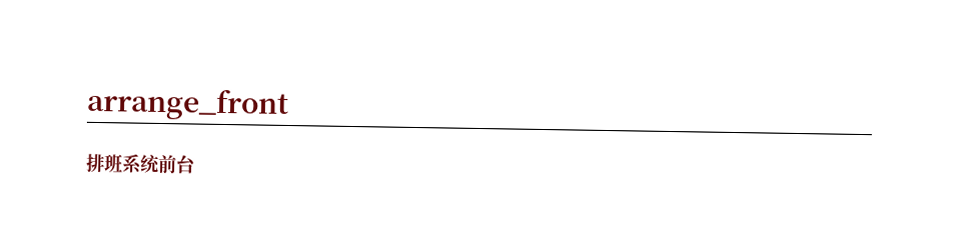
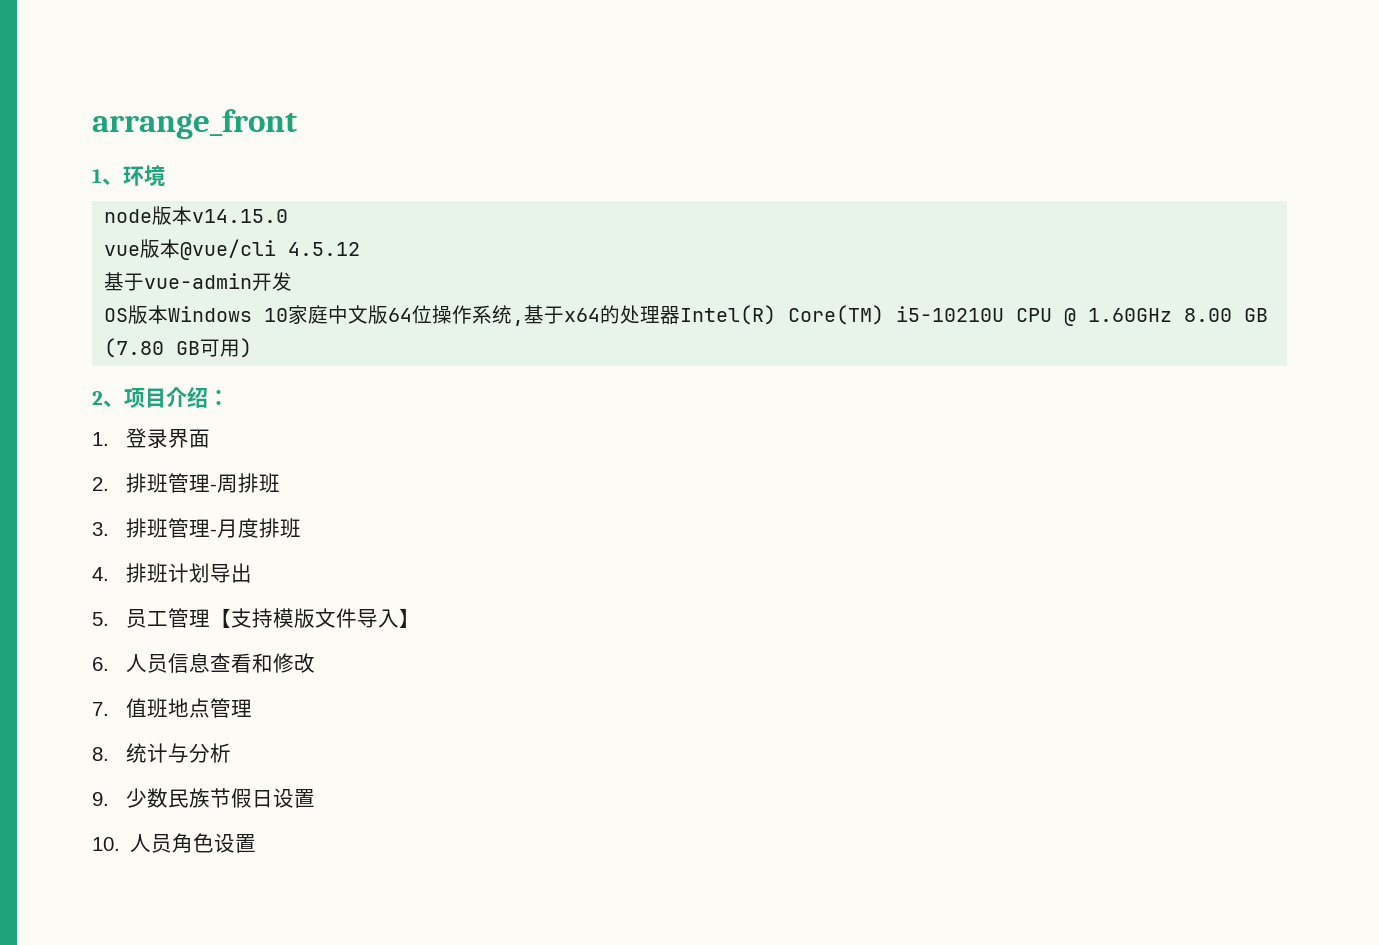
[86,153,196,174] 排班系统前台 -> [92,165,165,186] [104,206,289,225] [104,239,361,260] [104,272,293,291] [104,305,1269,326] [104,338,253,358] [92,387,229,408] [92,428,210,448] [92,473,280,493] [92,518,301,538] [92,563,252,583] [92,608,420,628] [92,653,315,673] [92,698,252,718] [92,743,231,763] [92,788,315,808] [92,833,257,853] 1、环境 // node版本v14.15.0 // vue版本@vue/cli 4.5.12 // 基于vue-admin开发 // OS版本Windows 10家庭中文版64位操作系统,基于x64的处理器Intel(R) Core(TM) i5-10210U CPU @ 1.60GHz 8.00 GB (7.80 GB可用) // 2、项目介绍： // 1.登录界面 // 2.排班管理-周排班 // 3.排班管理-月度排班 // 4.排班计划导出 // 5.员工管理【支持模版文件导入】 // 6.人员信息查看和修改 // 7.值班地点管理 // 8.统计与分析 // 9.少数民族节假日设置 // 10.人员角色设置

